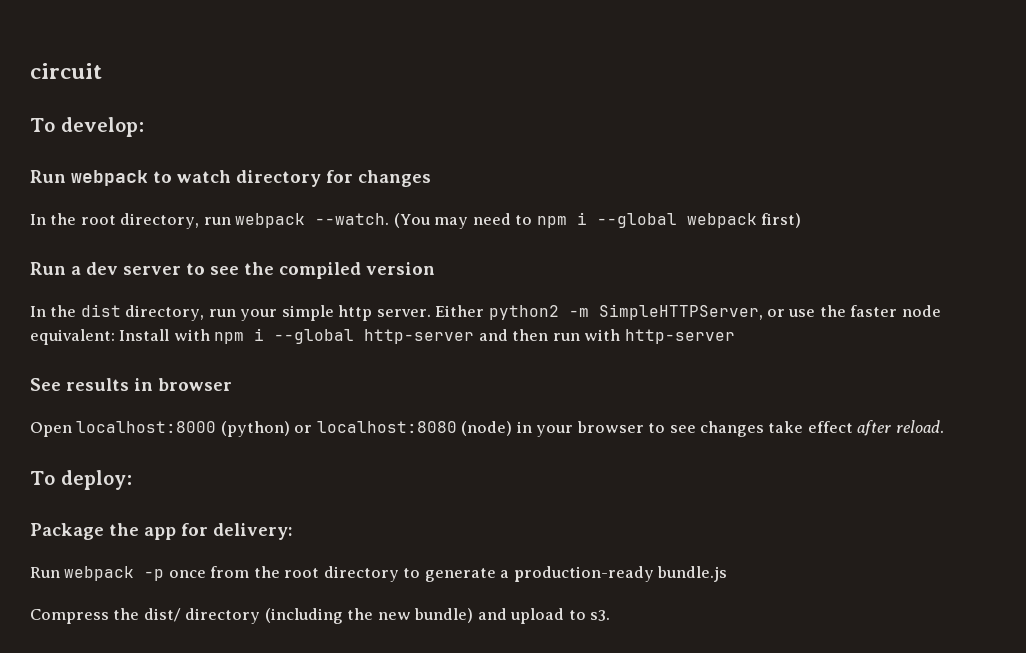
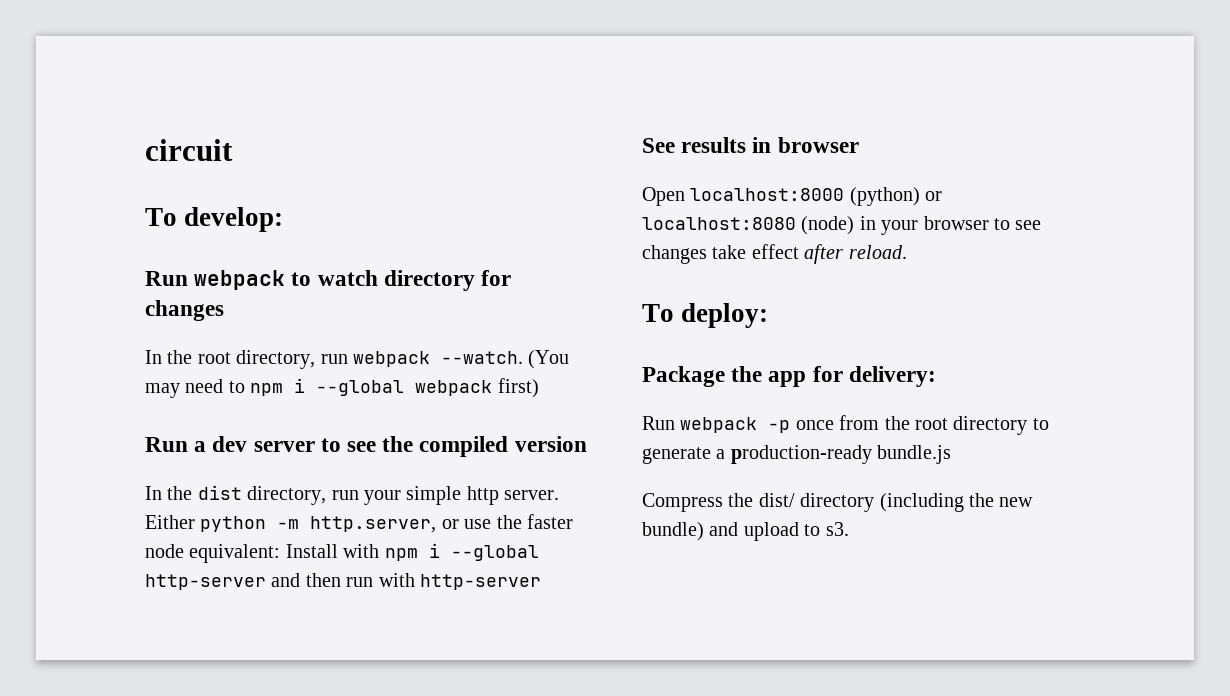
[488,304,763,320] python2 -m SimpleHTTPServer, -> [200,516,437,533] python -m http.server,

